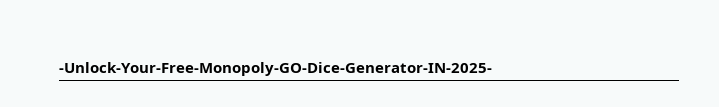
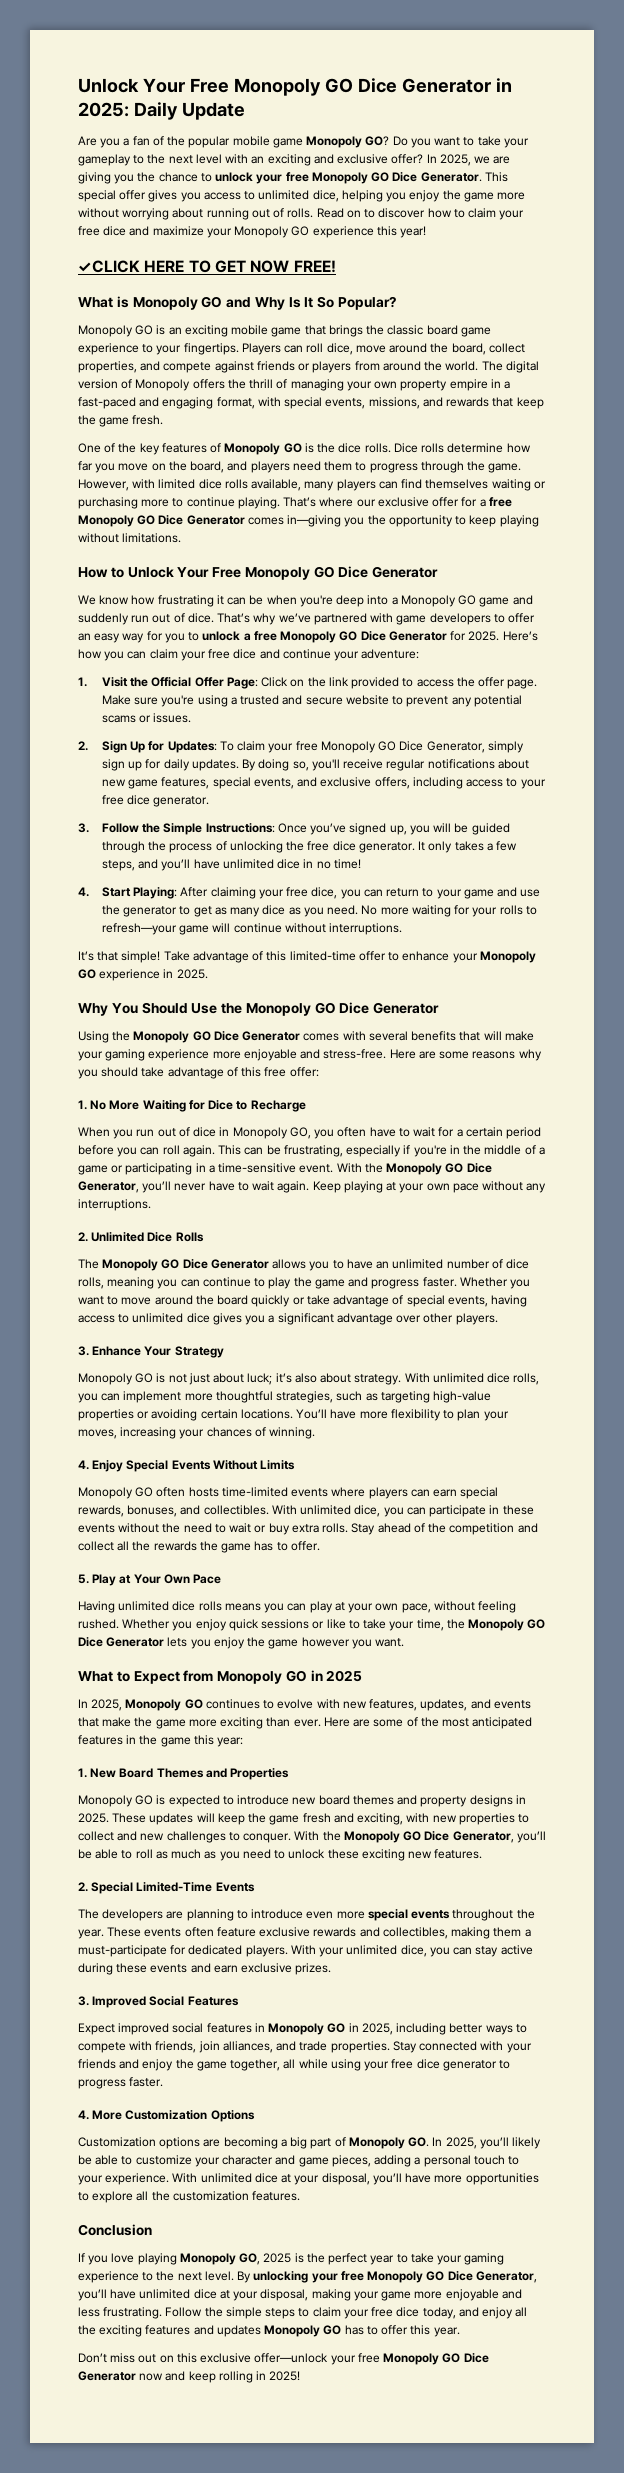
[59,62,492,76] -Unlock-Your-Free-Monopoly-GO-Dice-Generator-IN-2025- -> [78,78,512,96] [78,102,245,120] [78,136,529,148] [78,154,511,166] [78,172,508,184] [78,190,526,202] [78,208,525,220] [78,226,427,238] [78,260,336,273] [78,296,398,310] [78,325,491,337] [78,343,525,355] [78,361,539,373] [78,379,511,391] [78,397,544,409] [78,415,164,427] [78,443,531,455] [78,461,522,473] [78,479,546,491] [78,497,512,509] [78,515,539,527] [78,533,182,543] [78,566,439,580] [78,595,533,607] [78,613,536,625] [78,631,538,643] [78,649,420,661] [78,677,538,689] [101,695,522,707] [101,713,192,723] [78,741,524,753] [101,759,529,771] [101,777,546,789] [101,795,210,807] [78,823,510,835] [101,841,518,853] [101,859,361,871] [78,887,541,899] [101,905,537,917] [101,923,403,935] [78,951,536,963] [78,969,208,981] [78,1002,440,1016] [78,1031,534,1043] [78,1049,542,1061] [78,1067,319,1079] [78,1100,306,1112] [78,1127,542,1139] [78,1145,545,1157] [78,1163,492,1175] [78,1181,547,1193] [78,1199,151,1211] [78,1232,204,1242] [78,1259,530,1271] [78,1277,531,1289] [78,1295,528,1307] [78,1313,498,1325] [78,1346,224,1358] [78,1373,540,1385] [78,1391,492,1403] [78,1409,509,1421] [78,1427,316,1439] [78,1460,296,1472] [78,1487,499,1499] [78,1505,534,1517] [78,1523,538,1535] [78,1541,320,1553] [78,1574,222,1586] [78,1601,517,1613] [78,1619,546,1631] [78,1637,405,1649] [78,1670,363,1684] [78,1699,531,1711] [78,1717,533,1729] [78,1735,244,1747] [78,1768,290,1780] [78,1795,526,1807] [78,1813,530,1825] [78,1831,546,1843] [78,1849,483,1861] [78,1882,255,1894] [78,1909,535,1921] [78,1927,531,1939] [78,1945,533,1957] [78,1963,332,1975] [78,1996,239,2008] [78,2023,527,2035] [78,2041,532,2053] [78,2059,511,2071] [78,2077,164,2089] [78,2110,255,2122] [78,2137,542,2149] [78,2155,520,2167] [78,2173,539,2185] [78,2191,301,2203] [78,2224,152,2236] [78,2253,505,2265] [78,2271,537,2283] [78,2289,522,2301] [78,2307,528,2319] [78,2325,460,2337] [78,2353,489,2365] [78,2371,301,2383] Unlock Your Free Monopoly GO Dice Generator in 2025: Daily Update // Are you a fan of the popular mobile game Monopoly GO? Do you want to take your gameplay to the next level with an exciting and exclusive offer? In 2025, we are giving you the chance to unlock your free Monopoly GO Dice Generator. This special offer gives you access to unlimited dice, helping you enjoy the game more without worrying about running out of rolls. Read on to discover how to claim your free dice and maximize your Monopoly GO experience this year! // ✓CLICK HERE TO GET NOW FREE! // What is Monopoly GO and Why Is It So Popular? // Monopoly GO is an exciting mobile game that brings the classic board game experience to your fingertips. Players can roll dice, move around the board, collect properties, and compete against friends or players from around the world. The digital version of Monopoly offers the thrill of managing your own property empire in a fast-paced and engaging format, with special events, missions, and rewards that keep the game fresh. // One of the key features of Monopoly GO is the dice rolls. Dice rolls determine how far you move on the board, and players need them to progress through the game. However, with limited dice rolls available, many players can find themselves waiting or purchasing more to continue playing. That’s where our exclusive offer for a free Monopoly GO Dice Generator comes in—giving you the opportunity to keep playing without limitations. // How to Unlock Your Free Monopoly GO Dice Generator // We know how frustrating it can be when you're deep into a Monopoly GO game and suddenly run out of dice. That’s why we’ve partnered with game developers to offer an easy way for you to unlock a free Monopoly GO Dice Generator for 2025. Here’s how you can claim your free dice and continue your adventure: // 1. Visit the Official Offer Page: Click on the link provided to access the offer page. Make sure you're using a trusted and secure website to prevent any potential scams or issues. // 2. Sign Up for Updates: To claim your free Monopoly GO Dice Generator, simply sign up for daily updates. By doing so, you'll receive regular notifications about new game features, special events, and exclusive offers, including access to your free dice generator. // 3. Follow the Simple Instructions: Once you’ve signed up, you will be guided through the process of unlocking the free dice generator. It only takes a few steps, and you’ll have unlimited dice in no time! // 4. Start Playing: After claiming your free dice, you can return to your game and use the generator to get as many dice as you need. No more waiting for your rolls to refresh—your game will continue without interruptions. // It’s that simple! Take advantage of this limited-time offer to enhance your Monopoly GO experience in 2025. // Why You Should Use the Monopoly GO Dice Generator // Using the Monopoly GO Dice Generator comes with several benefits that will make your gaming experience more enjoyable and stress-free. Here are some reasons why you should take advantage of this free offer: // 1. No More Waiting for Dice to Recharge // When you run out of dice in Monopoly GO, you often have to wait for a certain period before you can roll again. This can be frustrating, especially if you're in the middle of a game or participating in a time-sensitive event. With the Monopoly GO Dice Generator, you’ll never have to wait again. Keep playing at your own pace without any interruptions. // 2. Unlimited Dice Rolls // The Monopoly GO Dice Generator allows you to have an unlimited number of dice rolls, meaning you can continue to play the game and progress faster. Whether you want to move around the board quickly or take advantage of special events, having access to unlimited dice gives you a significant advantage over other players. // 3. Enhance Your Strategy // Monopoly GO is not just about luck; it’s also about strategy. With unlimited dice rolls, you can implement more thoughtful strategies, such as targeting high-value properties or avoiding certain locations. You’ll have more flexibility to plan your moves, increasing your chances of winning. // 4. Enjoy Special Events Without Limits // Monopoly GO often hosts time-limited events where players can earn special rewards, bonuses, and collectibles. With unlimited dice, you can participate in these events without the need to wait or buy extra rolls. Stay ahead of the competition and collect all the rewards the game has to offer. // 5. Play at Your Own Pace // Having unlimited dice rolls means you can play at your own pace, without feeling rushed. Whether you enjoy quick sessions or like to take your time, the Monopoly GO Dice Generator lets you enjoy the game however you want. // What to Expect from Monopoly GO in 2025 // In 2025, Monopoly GO continues to evolve with new features, updates, and events that make the game more exciting than ever. Here are some of the most anticipated features in the game this year: // 1. New Board Themes and Properties // Monopoly GO is expected to introduce new board themes and property designs in 2025. These updates will keep the game fresh and exciting, with new properties to collect and new challenges to conquer. With the Monopoly GO Dice Generator, you’ll be able to roll as much as you need to unlock these exciting new features. // 2. Special Limited-Time Events // The developers are planning to introduce even more special events throughout the year. These events often feature exclusive rewards and collectibles, making them a must-participate for dedicated players. With your unlimited dice, you can stay active during these events and earn exclusive prizes. // 3. Improved Social Features // Expect improved social features in Monopoly GO in 2025, including better ways to compete with friends, join alliances, and trade properties. Stay connected with your friends and enjoy the game together, all while using your free dice generator to progress faster. // 4. More Customization Options // Customization options are becoming a big part of Monopoly GO. In 2025, you’ll likely be able to customize your character and game pieces, adding a personal touch to your experience. With unlimited dice at your disposal, you’ll have more opportunities to explore all the customization features. // Conclusion // If you love playing Monopoly GO, 2025 is the perfect year to take your gaming experience to the next level. By unlocking your free Monopoly GO Dice Generator, you’ll have unlimited dice at your disposal, making your game more enjoyable and less frustrating. Follow the simple steps to claim your free dice today, and enjoy all the exciting features and updates Monopoly GO has to offer this year. // Don’t miss out on this exclusive offer—unlock your free Monopoly GO Dice Generator now and keep rolling in 2025!

